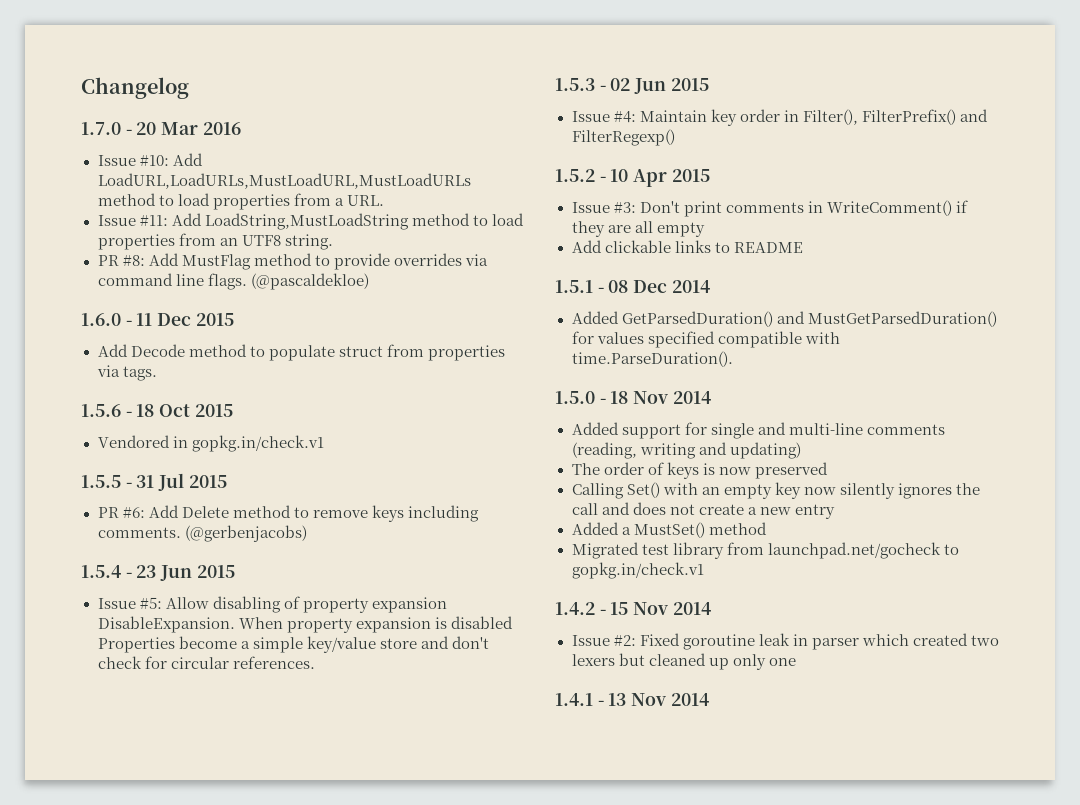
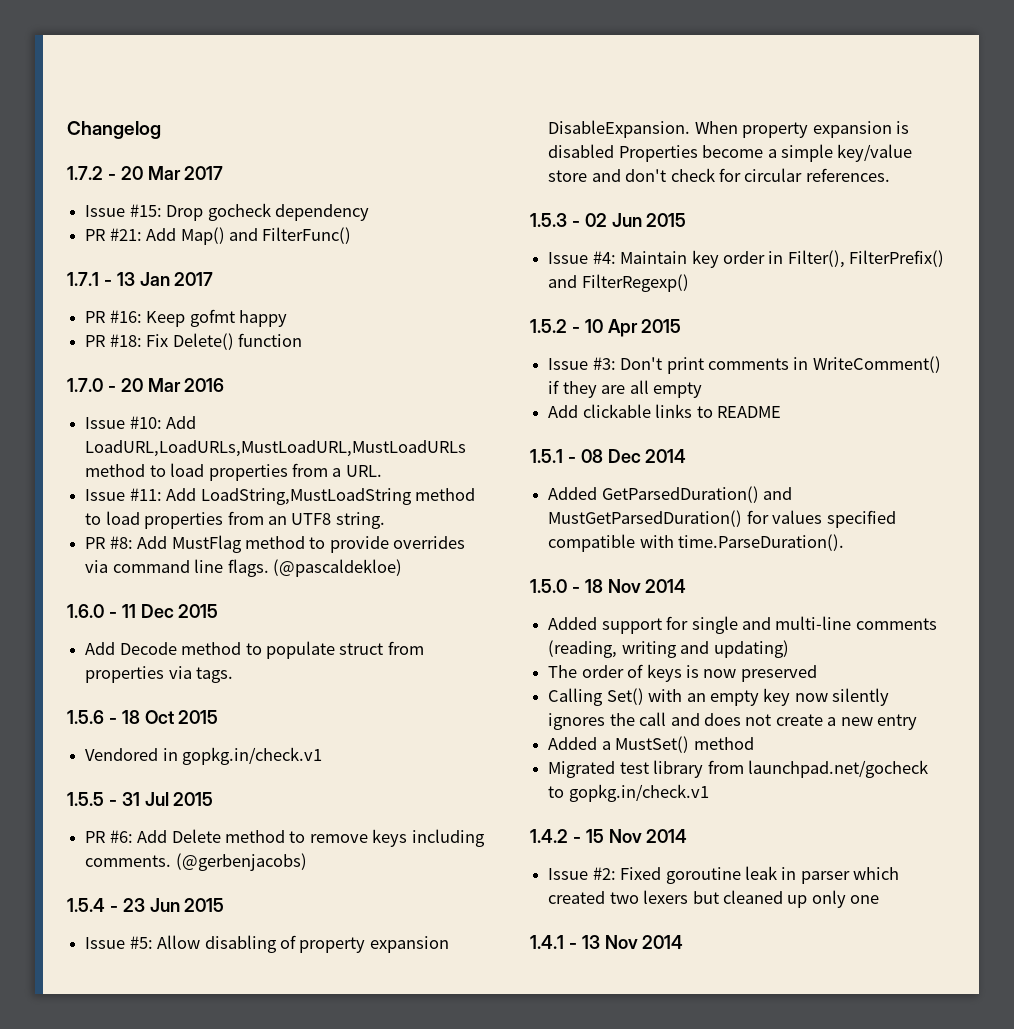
(189, 88) none -> [67,166,224,180] [85,203,369,221] [85,227,352,245] [67,272,214,286] [85,309,287,327] [85,333,302,350] // 1.7.2 - 20 Mar 2017 // Issue #15: Drop gocheck dependency // PR #21: Add Map() and FilterFunc() // 1.7.1 - 13 Jan 2017 // PR #16: Keep gofmt happy // PR #18: Fix Delete() function

